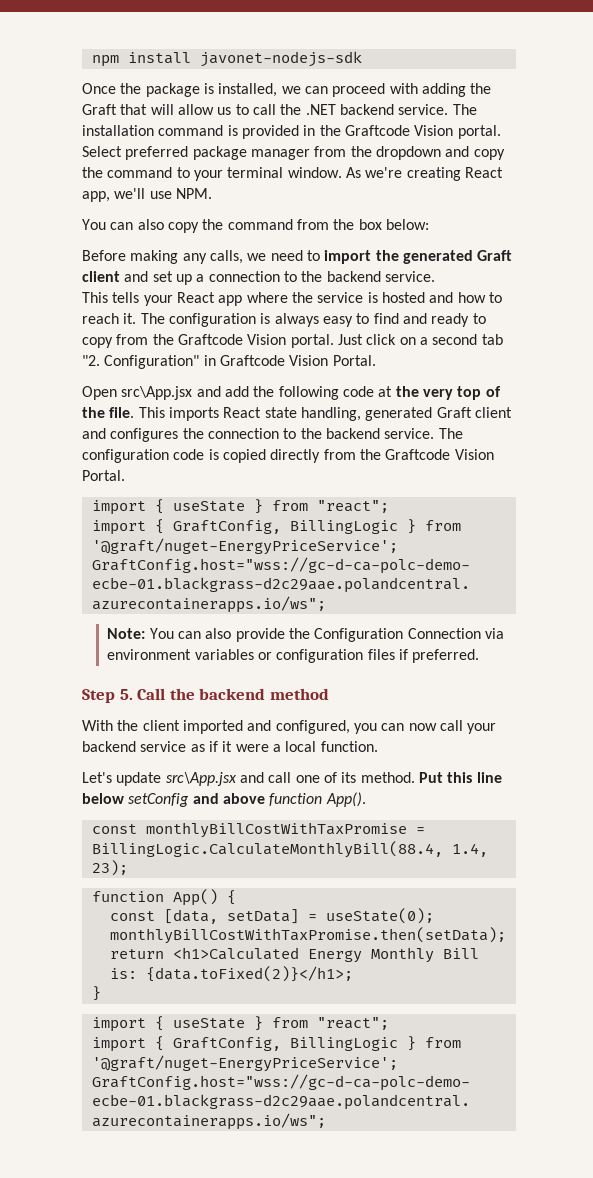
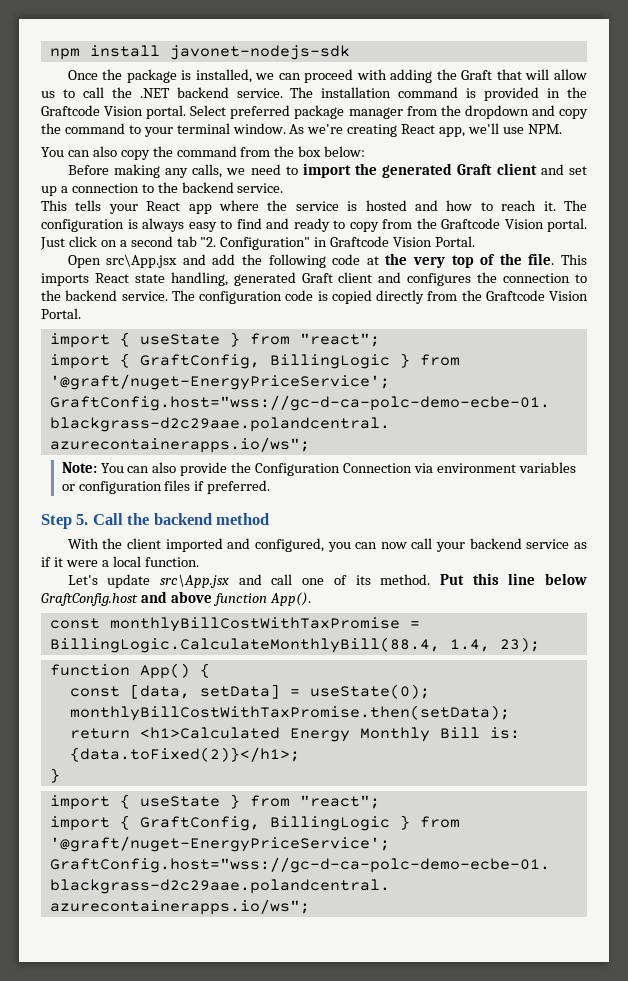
[128,793,190,807] setConfig -> [41,593,138,606] GraftConfig.host

